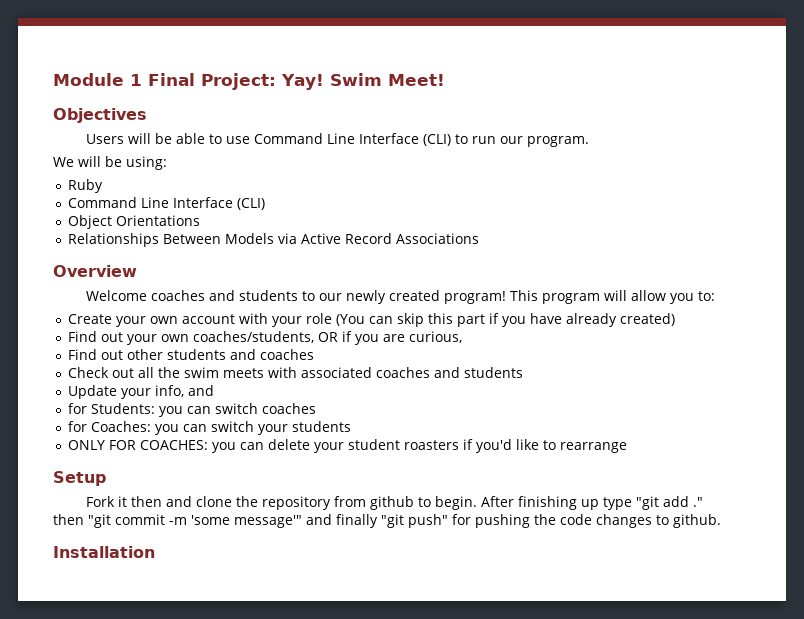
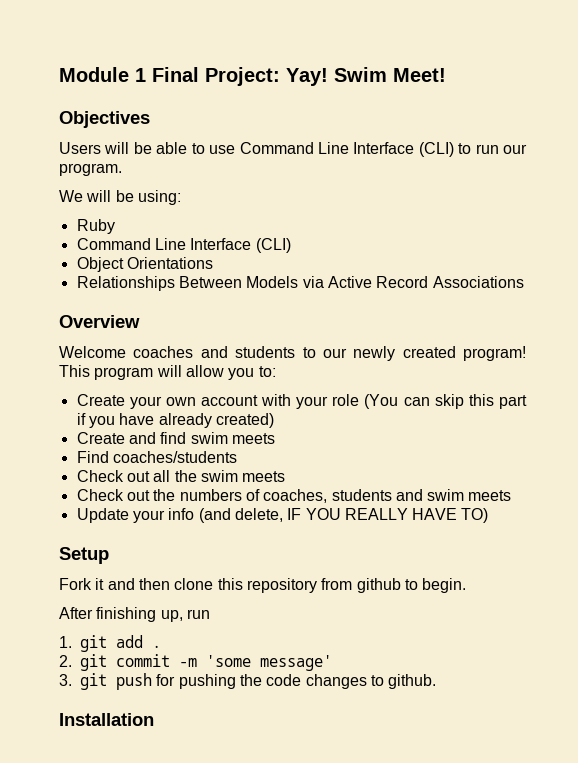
[67,331,462,345] [67,349,314,360] Find out your own coaches/students, OR if you are curious, // Find out other students and coaches -> [76,432,275,444] [76,451,237,463] Create and find swim meets // Find coaches/students
[267,367,523,378] [67,385,214,399] [67,403,316,417] [67,421,351,435] [67,439,627,453] with associated coaches and students // Update your info, and // for Students: you can switch coaches // for Coaches: you can switch your students // ONLY FOR COACHES: you can delete your student roasters if you'd like to rearrange -> [76,489,512,503] [76,508,489,523] // Check out the numbers of coaches, students and swim meets // Update your info (and delete, IF YOU REALLY HAVE TO)
[131,496,259,507] then and clone the -> [107,578,243,590] and then clone this
(478, 503) none -> (467, 585) //
[581,496,704,510] [53,514,448,528] up type "git add ." then "git commit -m 'some message'" and finally "git push" -> [160,609,210,622] [59,635,161,652] [59,654,332,671] [59,673,152,690] up, run // 1. git add . // 2. git commit -m 'some message' // 3. git push

